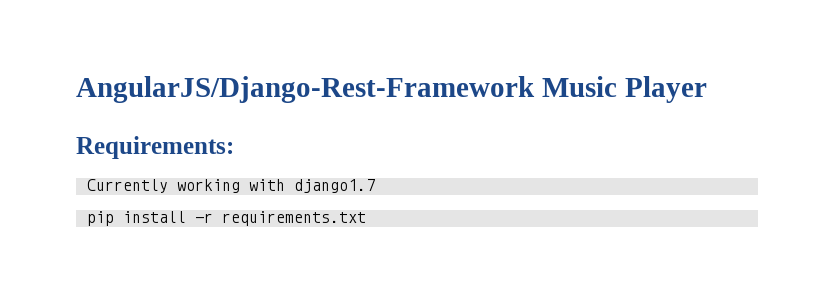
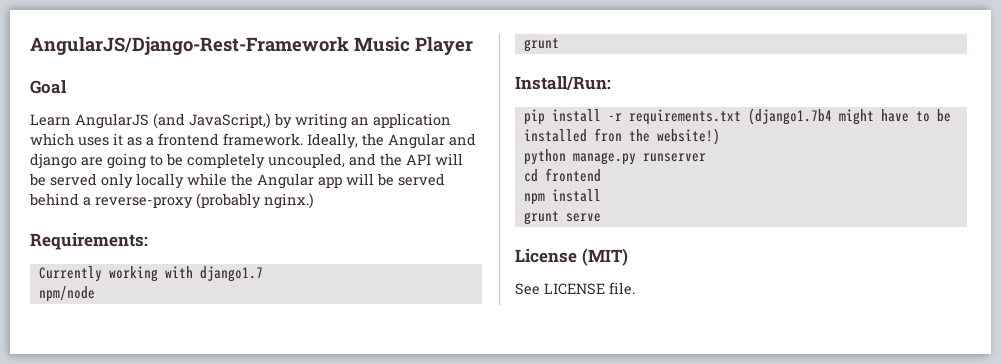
(707, 89) none -> [30,80,67,94] [30,113,451,129] [30,133,476,149] [30,153,463,169] [29,173,445,189] [29,193,314,209] // Goal // Learn AngularJS (and JavaScript,) by writing an application which uses it as a frontend framework. Ideally, the Angular and django are going to be completely uncoupled, and the API will be served only locally while the Angular app will be served behind a reverse-proxy (probably nginx.)
(376, 186) none -> [38,286,95,302] [523,38,559,52] [515,76,611,91] // npm/node // grunt // Install/Run:
(367, 218) none -> [747,108,951,125] [523,128,720,145] [523,149,706,165] [523,168,601,182] [523,189,601,205] [523,211,601,225] [515,248,628,266] [515,282,635,295] (django1.7b4 might have to be installed fron the website!) // python manage.py runserver // cd frontend // npm install // grunt serve // License (MIT) // See LICENSE file.

